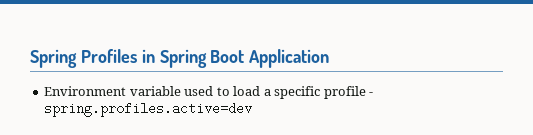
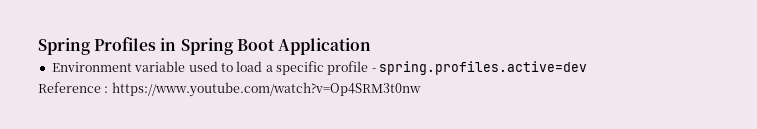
(253, 109) none -> [38,82,421,97] // Reference : https://www.youtube.com/watch?v=Op4SRM3t0nw

